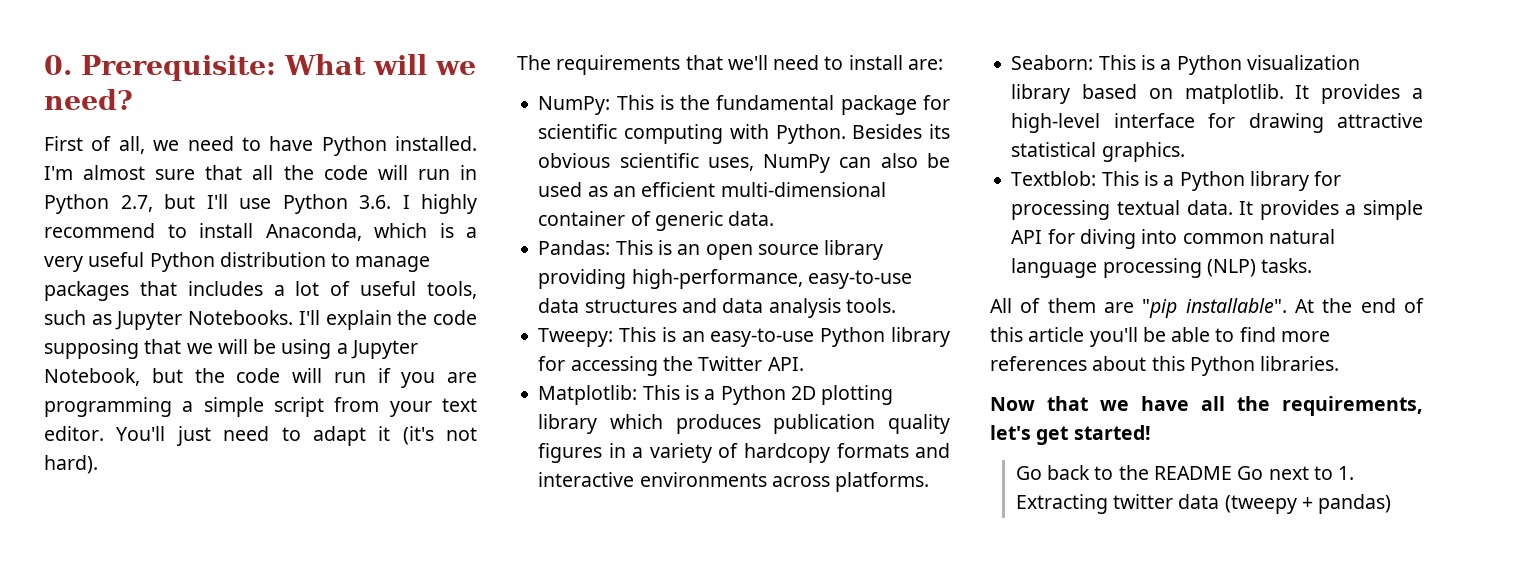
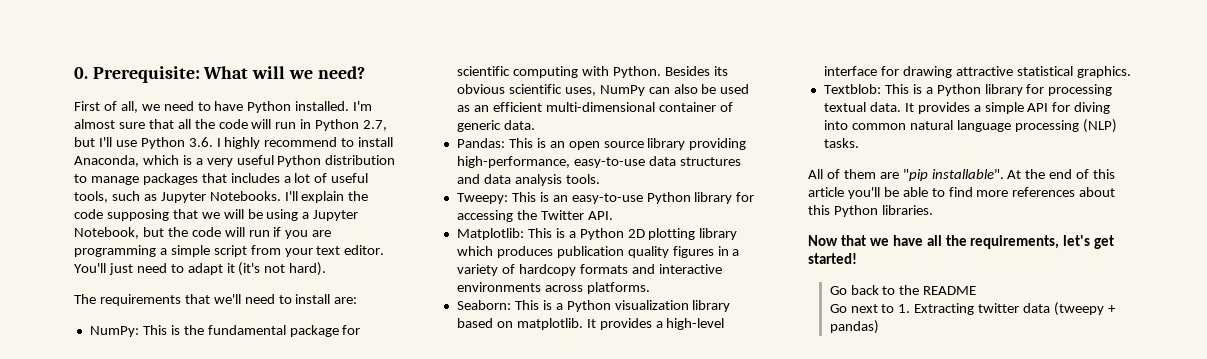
(1233, 473) none -> (977, 290) //

